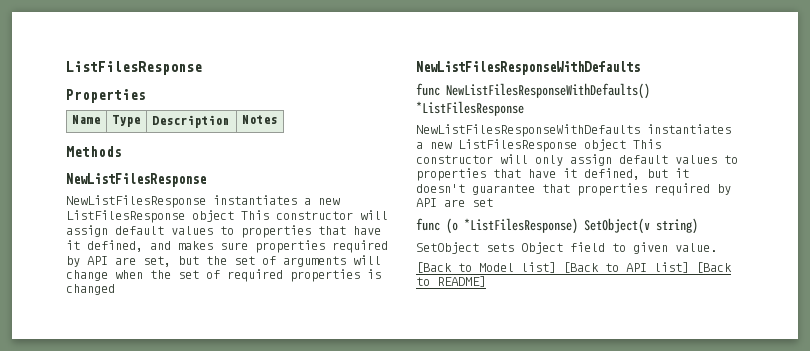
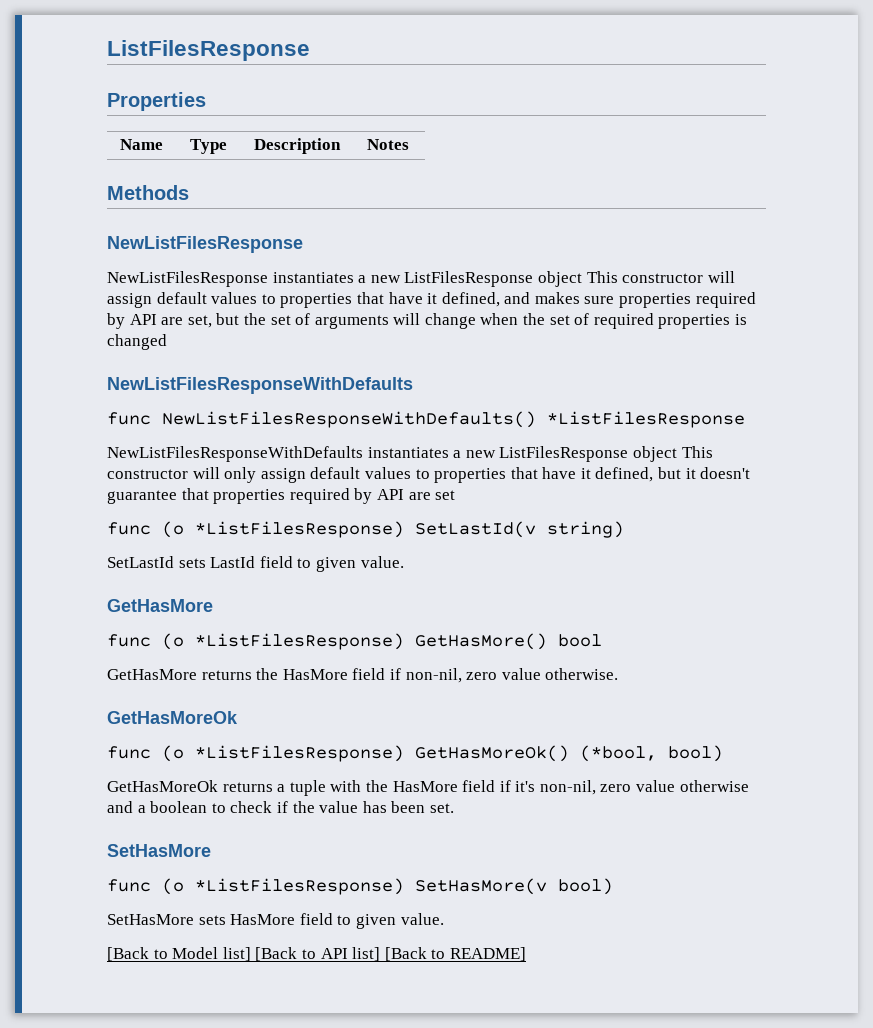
[584,218,650,234] SetObject(v -> [415,521,536,538] SetLastId(v
[416,242,563,254] SetObject sets Object -> [107,556,404,572] [107,599,213,612] [107,633,602,650] [107,668,619,683] [107,711,238,724] [107,745,723,762] [107,780,749,796] [107,801,454,813] [107,844,211,857] [107,878,613,895] [107,914,296,925] SetLastId sets LastId field to given value. // GetHasMore // func (o *ListFilesResponse) GetHasMore() bool // GetHasMore returns the HasMore field if non-nil, zero value otherwise. // GetHasMoreOk // func (o *ListFilesResponse) GetHasMoreOk() (*bool, bool) // GetHasMoreOk returns a tuple with the HasMore field if it's non-nil, zero value otherwise and a boolean to check if the value has been set. // SetHasMore // func (o *ListFilesResponse) SetHasMore(v bool) // SetHasMore sets HasMore

